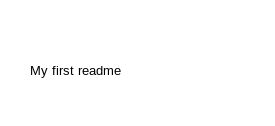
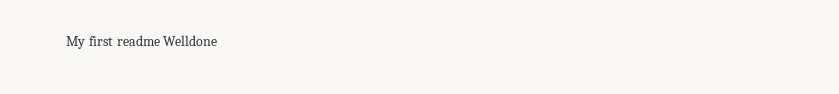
(121, 70) none -> [163,35,218,46] Welldone

